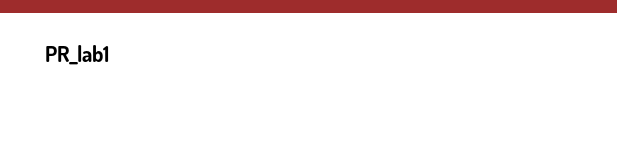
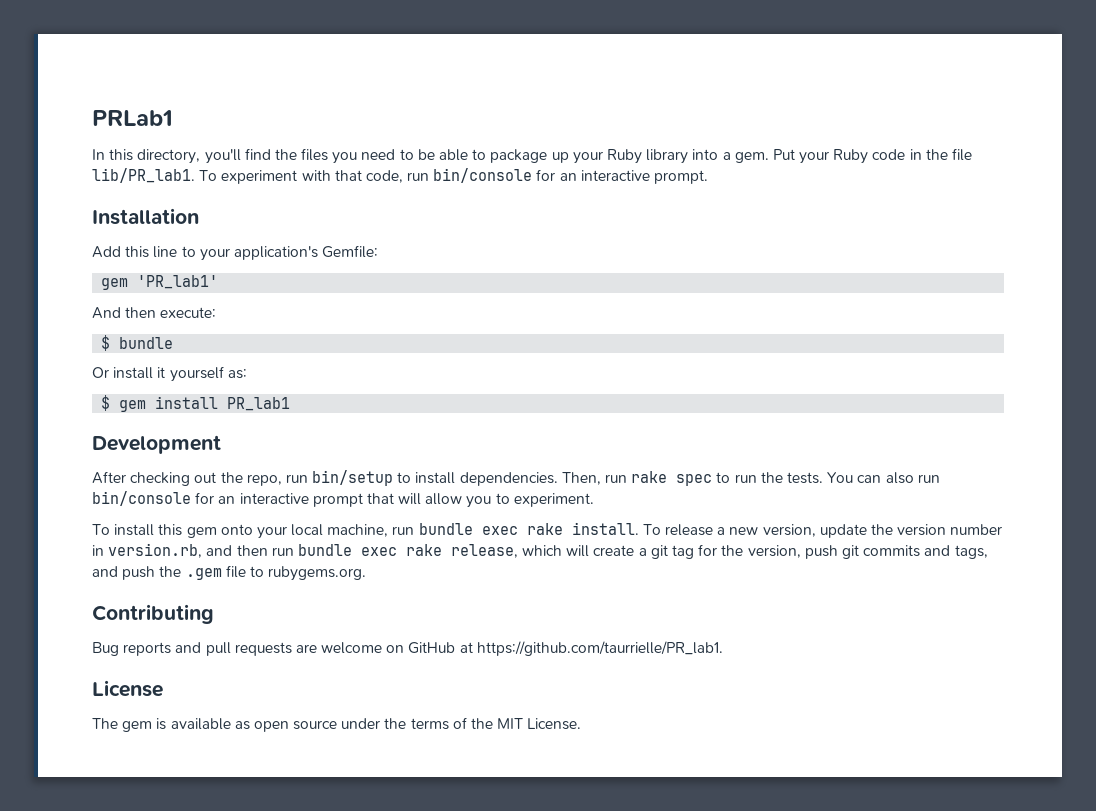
[45,45,109,65] PR_lab1 -> [92,110,173,126] [92,148,972,164] [92,168,709,184] [92,208,199,225] [92,245,379,261] [101,275,219,290] [92,307,217,319] [101,335,174,351] [92,366,247,382] [101,395,291,412] [92,435,221,454] [92,470,940,486] [92,491,594,508] [92,522,1003,539] [92,543,988,559] [92,565,367,581] [92,604,214,624] [92,641,723,656] [92,680,163,697] [92,717,582,732] PRLab1 // In this directory, you'll find the files you need to be able to package up your Ruby library into a gem. Put your Ruby code in the file lib/PR_lab1. To experiment with that code, run bin/console for an interactive prompt. // Installation // Add this line to your application's Gemfile: // gem 'PR_lab1' // And then execute: // $ bundle // Or install it yourself as: // $ gem install PR_lab1 // Development // After checking out the repo, run bin/setup to install dependencies. Then, run rake spec to run the tests. You can also run bin/console for an interactive prompt that will allow you to experiment. // To install this gem onto your local machine, run bundle exec rake install. To release a new version, update the version number in version.rb, and then run bundle exec rake release, which will create a git tag for the version, push git commits and tags, and push the .gem file to rubygems.org. // Contributing // Bug reports and pull requests are welcome on GitHub at https://github.com/taurrielle/PR_lab1. // License // The gem is available as open source under the terms of the MIT License.

